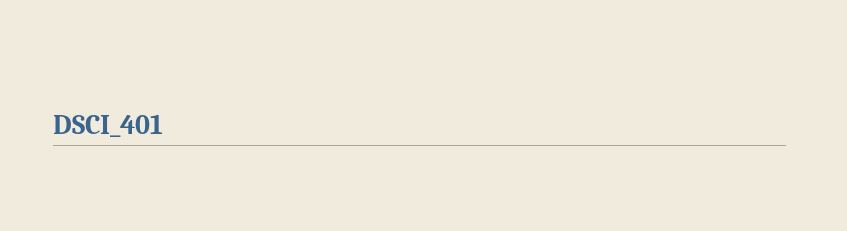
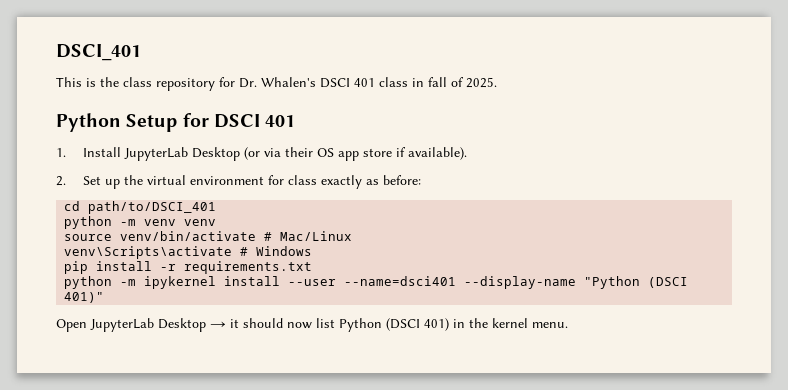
(163, 125) none -> [56,77,497,91] [56,113,296,132] [56,147,468,161] [56,175,422,189] [64,201,217,214] [64,216,217,229] [64,231,353,241] [64,246,313,259] [64,261,313,274] [64,276,689,289] [64,292,105,303] [56,318,568,332] // This is the class repository for Dr. Whalen's DSCI 401 class in fall of 2025. // Python Setup for DSCI 401 // 1. Install JupyterLab Desktop (or via their OS app store if available). // 2. Set up the virtual environment for class exactly as before: // cd path/to/DSCI_401 // python -m venv venv // source venv/bin/activate # Mac/Linux // venv\Scripts\activate # Windows // pip install -r requirements.txt // python -m ipykernel install --user --name=dsci401 --display-name "Python (DSCI 401)" // Open JupyterLab Desktop → it should now list Python (DSCI 401) in the kernel menu.

